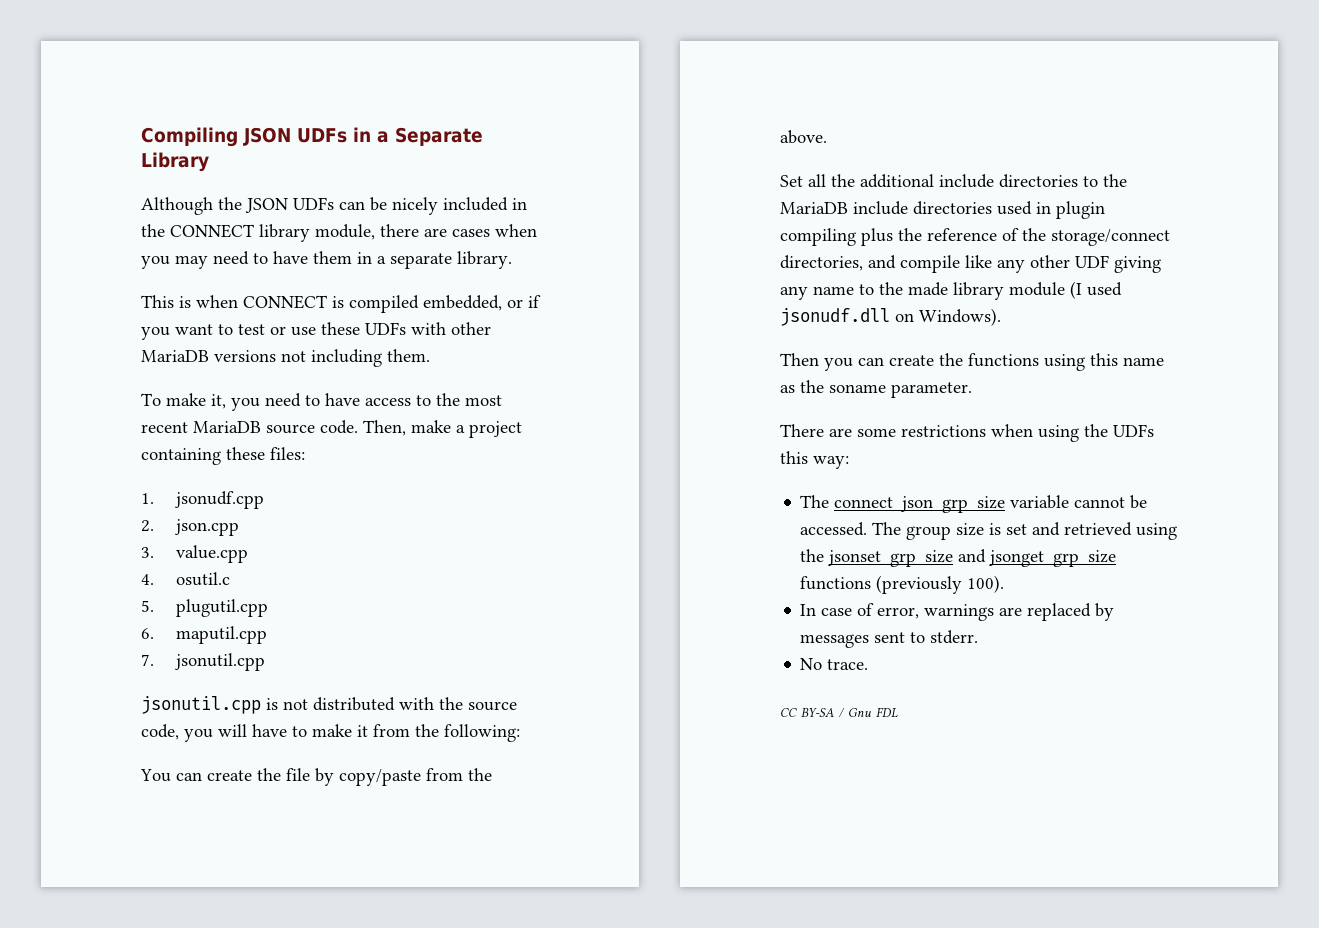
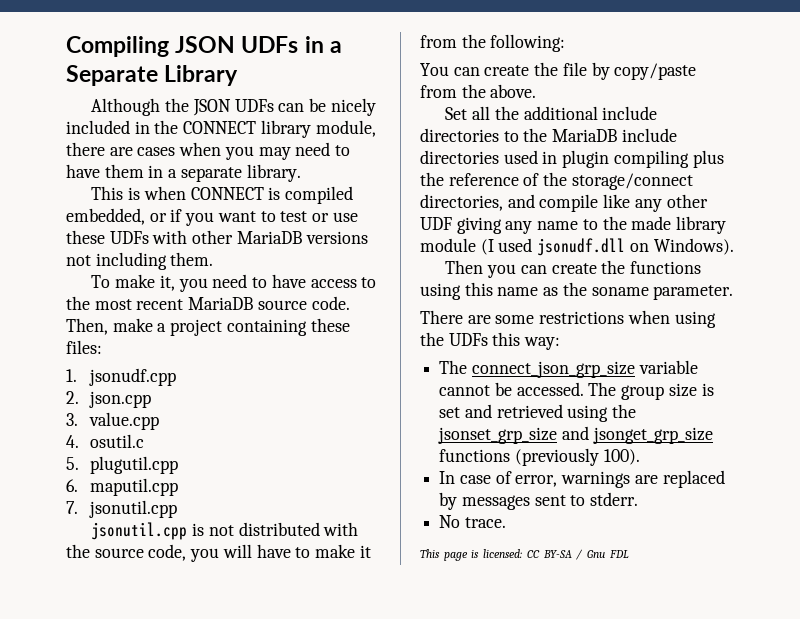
(869, 664) none -> [420,549,523,561] This page is licensed:

